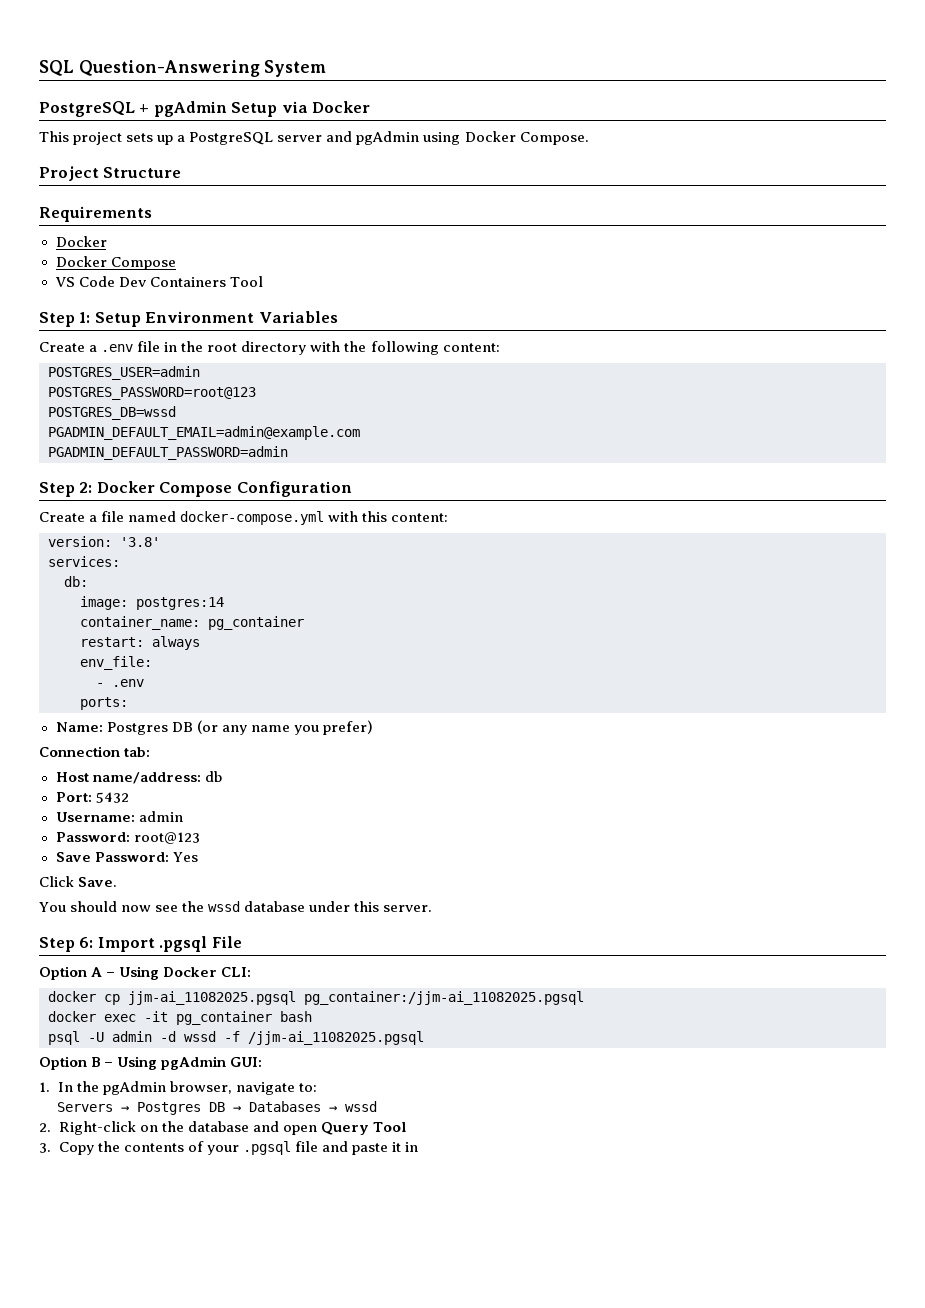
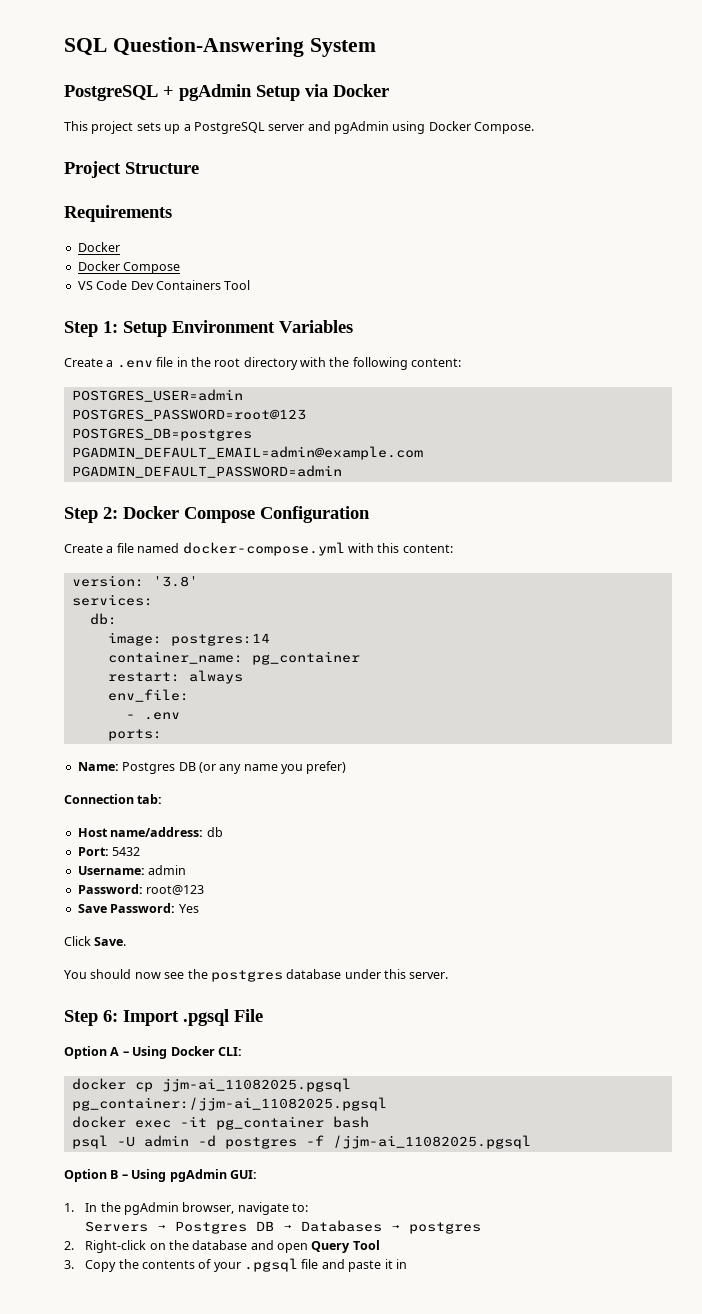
[48,406,176,420] POSTGRES_DB=wssd -> [71,428,252,441] POSTGRES_DB=postgres
[208,901,241,912] wssd -> [210,970,283,982] postgres
[184,1031,216,1042] wssd -> [224,1137,297,1149] postgres
[345,1101,378,1112] wssd -> [409,1222,482,1234] postgres

